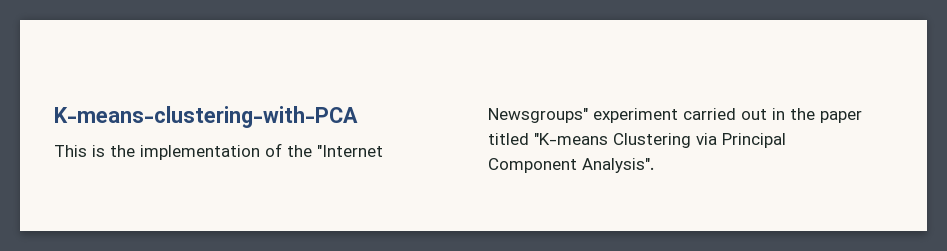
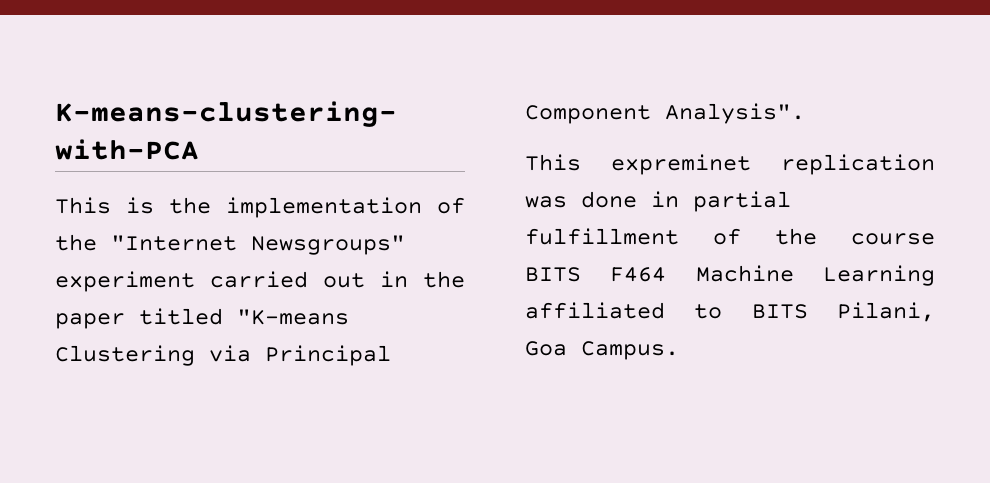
(654, 165) none -> [525,154,935,175] [525,191,791,212] [525,228,935,245] [525,265,935,286] [525,302,935,322] [525,341,679,360] // This expreminet replication was done in partial fulfillment of the course BITS F464 Machine Learning affiliated to BITS Pilani, Goa Campus.

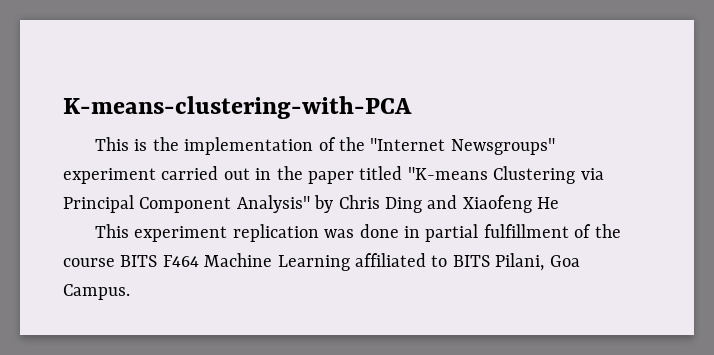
[665,103,805,124] [525,154,751,175] Analysis". // This expreminet -> [236,195,560,213] [94,224,228,242] Analysis" by Chris Ding and Xiaofeng He // This experiment

